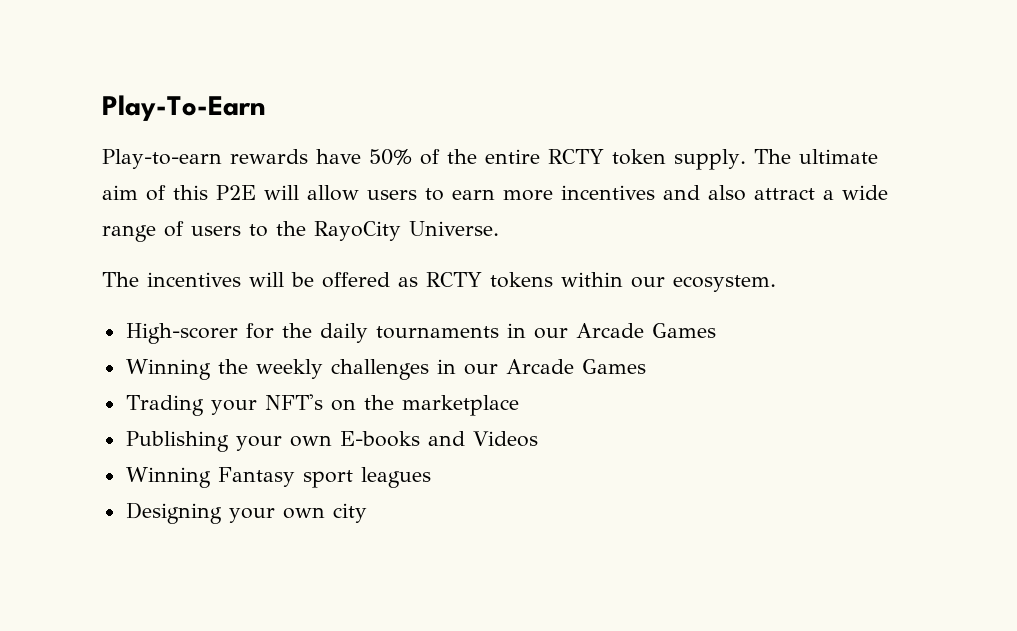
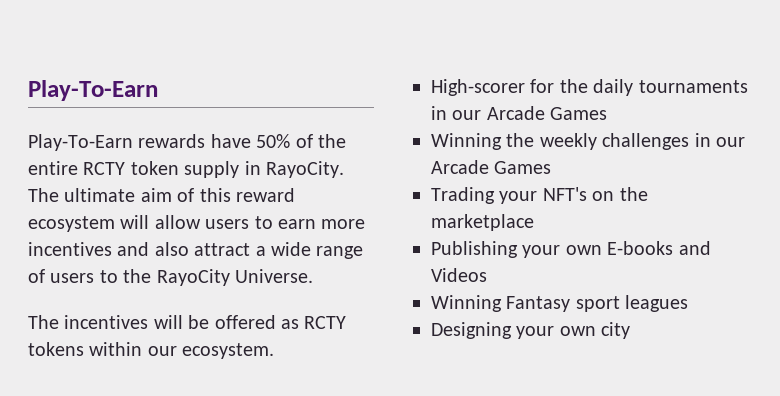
[102,149,222,169] Play-to-earn -> [28,134,133,151] Play-To-Earn
[674,149,746,170] supply. -> [184,161,344,178] supply in RayoCity.
[216,185,256,200] P2E -> [236,188,295,202] [28,216,115,232] reward ecosystem

